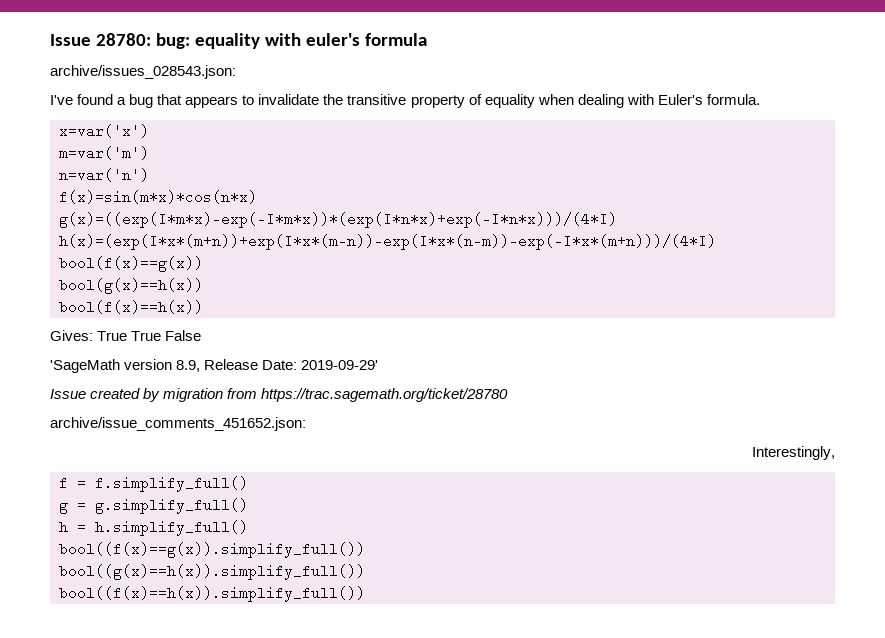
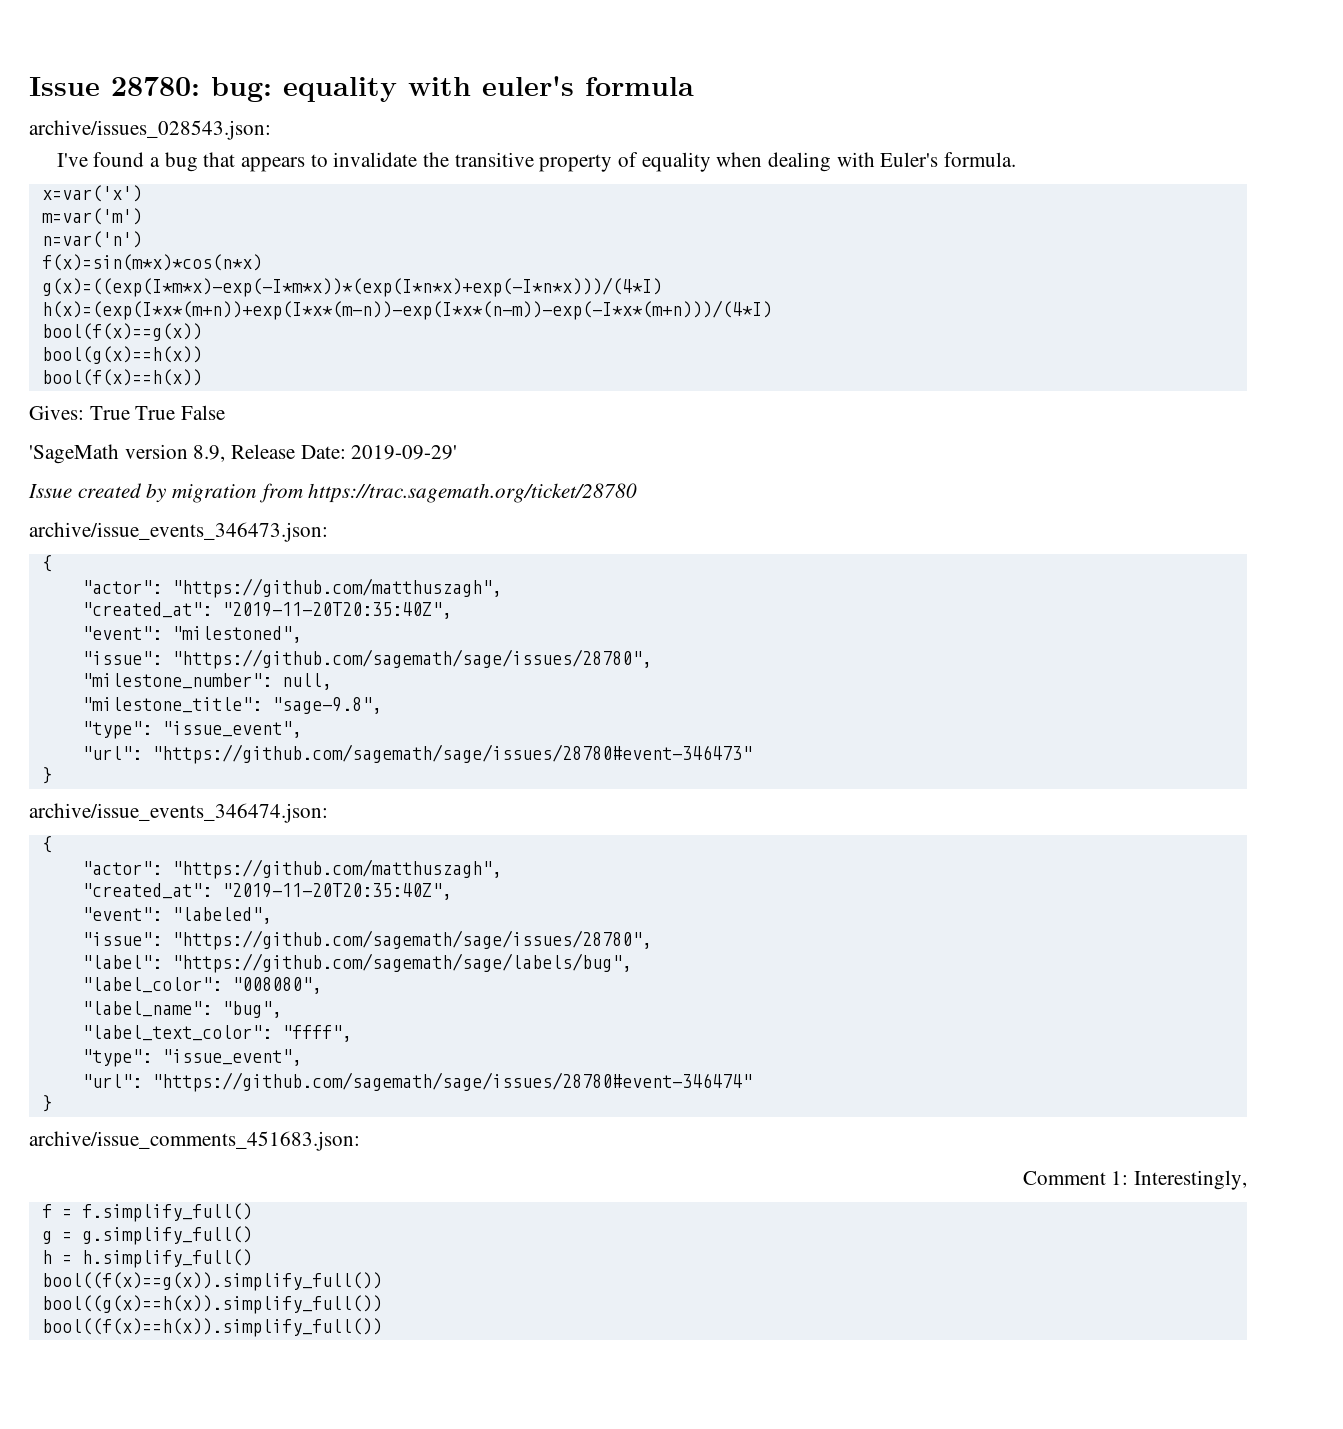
[50,417,306,431] archive/issue_comments_451652.json: // -> [29,522,328,542] [41,555,52,572] [81,578,502,598] [81,602,452,619] [81,626,302,643] [81,649,652,669] [81,673,332,690] [81,697,382,714] [81,721,302,739] [81,744,752,764] [41,767,52,784] [29,803,328,823] [41,836,52,853] [81,859,502,879] [81,883,452,900] [81,907,272,924] [81,930,652,950] [81,953,632,973] [81,977,322,994] [81,1001,282,1018] [81,1025,352,1042] [81,1049,302,1067] [81,1072,752,1092] [41,1095,52,1112] [29,1131,360,1151] [1022,1171,1129,1185] archive/issue_events_346473.json: // { // "actor": "https://github.com/matthuszagh", // "created_at": "2019-11-20T20:35:40Z", // "event": "milestoned", // "issue": "https://github.com/sagemath/sage/issues/28780", // "milestone_number": null, // "milestone_title": "sage-9.8", // "type": "issue_event", // "url": "https://github.com/sagemath/sage/issues/28780#event-346473" // } // archive/issue_events_346474.json: // { // "actor": "https://github.com/matthuszagh", // "created_at": "2019-11-20T20:35:40Z", // "event": "labeled", // "issue": "https://github.com/sagemath/sage/issues/28780", // "label": "https://github.com/sagemath/sage/labels/bug", // "label_color": "008080", // "label_name": "bug", // "label_text_color": "ffff", // "type": "issue_event", // "url": "https://github.com/sagemath/sage/issues/28780#event-346474" // } // archive/issue_comments_451683.json: // Comment 1:

